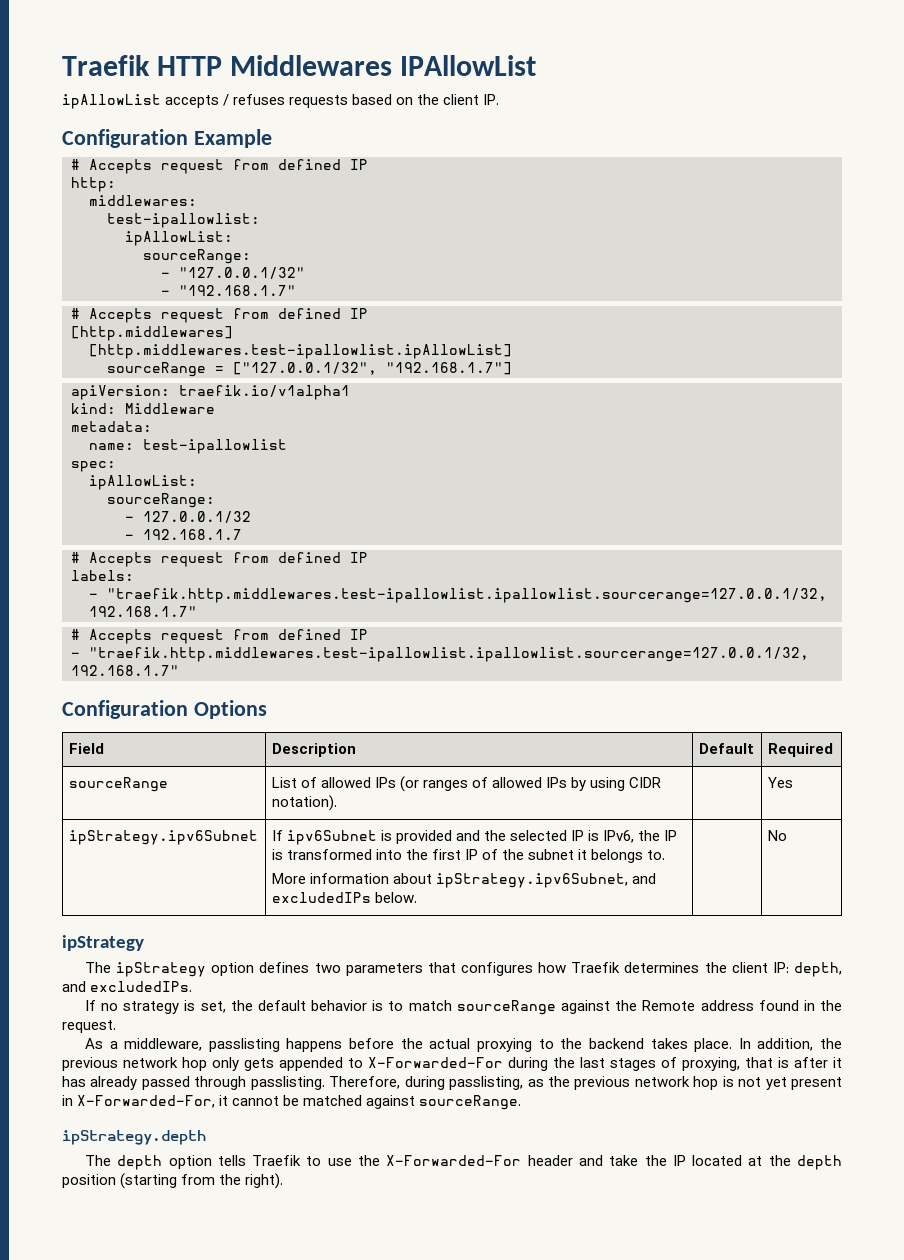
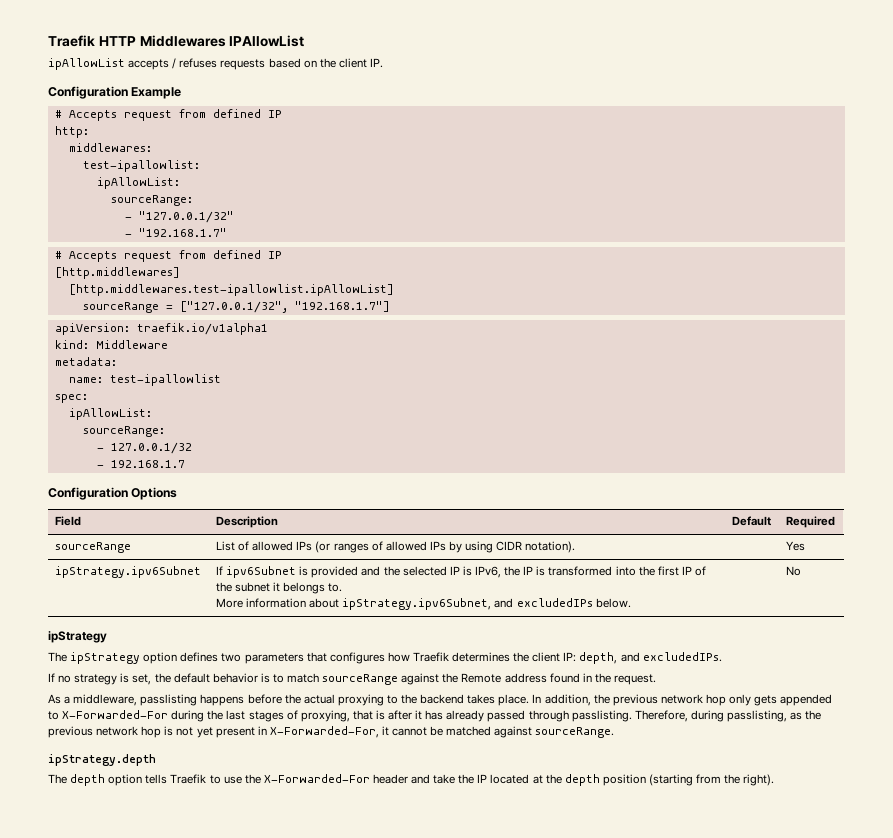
[71,552,368,567] [71,570,134,581] [89,588,827,603] [89,606,197,617] [71,629,368,644] [71,647,809,662] [71,665,179,676] // # Accepts request from defined IP // labels: // - "traefik.http.middlewares.test-ipallowlist.ipallowlist.sourcerange=127.0.0.1/32, 192.168.1.7" // # Accepts request from defined IP // - "traefik.http.middlewares.test-ipallowlist.ipallowlist.sourcerange=127.0.0.1/32, 192.168.1.7" -> (185, 464) none

